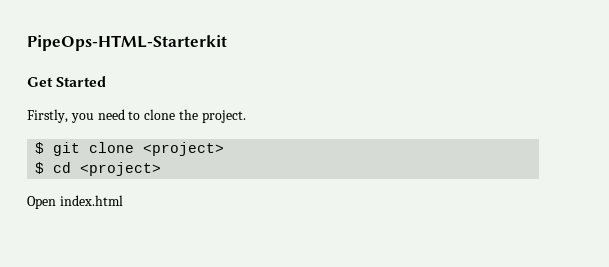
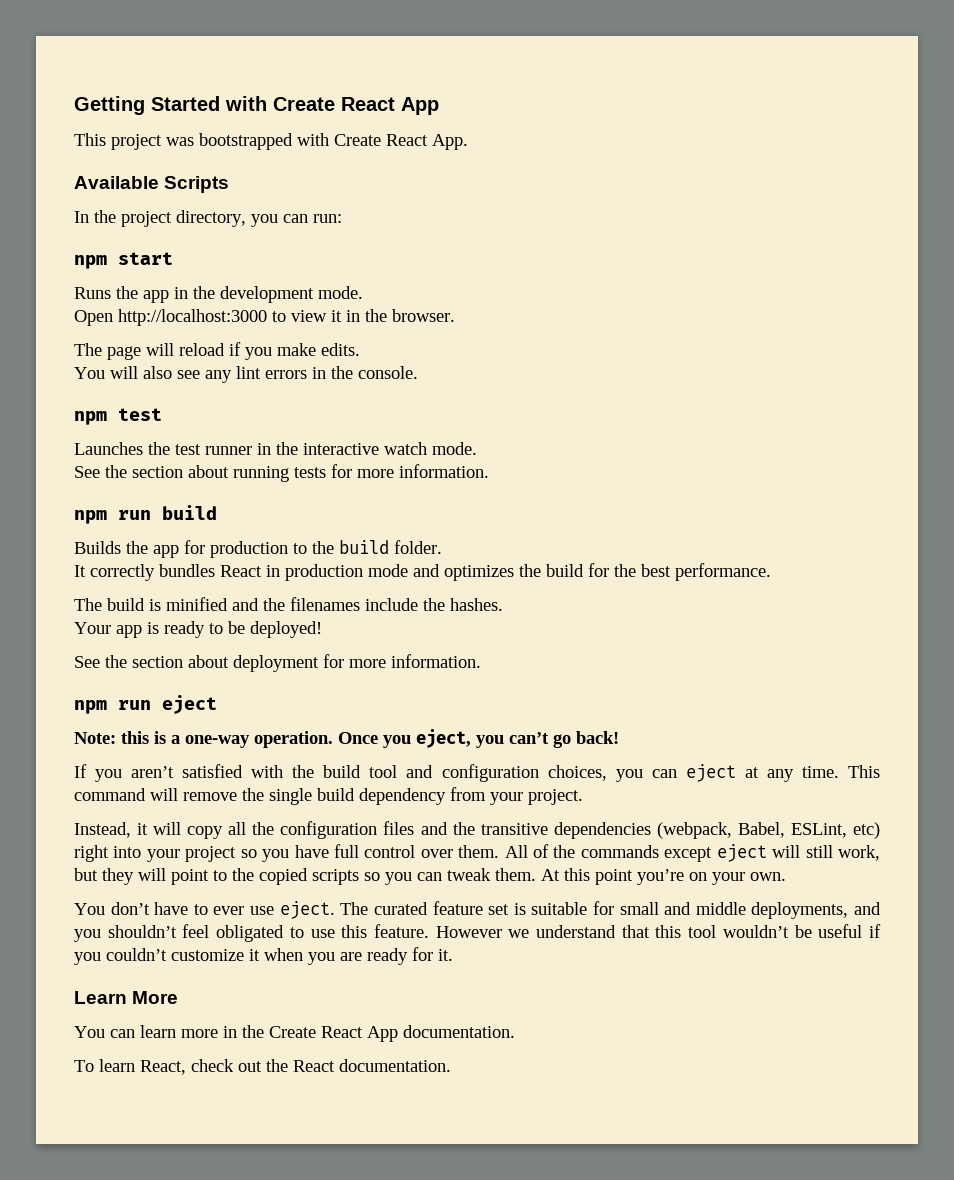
[27,35,227,51] [27,76,107,87] [27,109,246,123] [35,142,225,156] [35,162,162,176] [27,195,123,209] PipeOps-HTML-Starterkit // Get Started // Firstly, you need to clone the project. // $ git clone <project> // $ cd <project> // Open index.html -> [74,96,439,115] [74,133,468,150] [74,176,230,193] [74,210,342,227] [74,252,173,269] [74,286,363,303] [74,309,455,326] [74,342,360,360] [74,366,418,383] [74,408,162,425] [74,442,477,455] [74,464,489,482] [74,505,217,524] [74,540,442,558] [74,563,771,581] [74,597,503,611] [74,621,322,638] [74,654,481,672] [74,695,217,714] [74,729,619,748] [74,764,880,782] [74,787,583,805] [74,821,881,839] [74,844,881,862] [74,868,786,885] [74,901,881,919] [74,924,882,942] [74,947,453,965] [74,991,179,1004] [74,1025,515,1042] [74,1059,451,1075] Getting Started with Create React App // This project was bootstrapped with Create React App. // Available Scripts // In the project directory, you can run: // npm start // Runs the app in the development mode. // Open http://localhost:3000 to view it in the browser. // The page will reload if you make edits. // You will also see any lint errors in the console. // npm test // Launches the test runner in the interactive watch mode. // See the section about running tests for more information. // npm run build // Builds the app for production to the build folder. // It correctly bundles React in production mode and optimizes the build for the best performance. // The build is minified and the filenames include the hashes. // Your app is ready to be deployed! // See the section about deployment for more information. // npm run eject // Note: this is a one-way operation. Once you eject, you can’t go back! // If you aren’t satisfied with the build tool and configuration choices, you can eject at any time. This command will remove the single build dependency from your project. // Instead, it will copy all the configuration files and the transitive dependencies (webpack, Babel, ESLint, etc) right into your project so you have full control over them. All of the commands except eject will still work, but they will point to the copied scripts so you can tweak them. At this point you’re on your own. // You don’t have to ever use eject. The curated feature set is suitable for small and middle deployments, and you shouldn’t feel obligated to use this feature. However we understand that this tool wouldn’t be useful if you couldn’t customize it when you are ready for it. // Learn More // You can learn more in the Create React App documentation. // To learn React, check out the React documentation.

